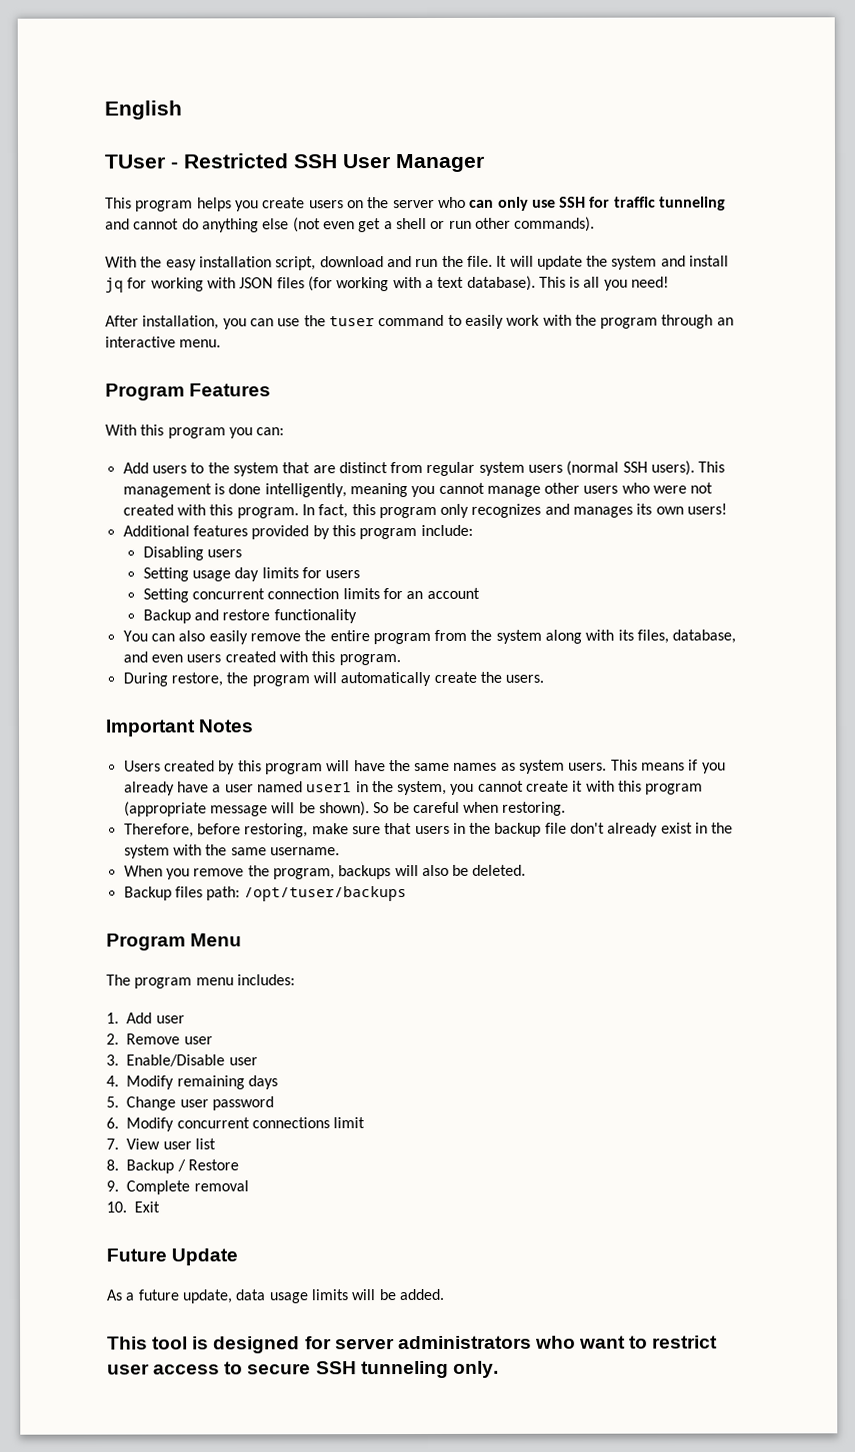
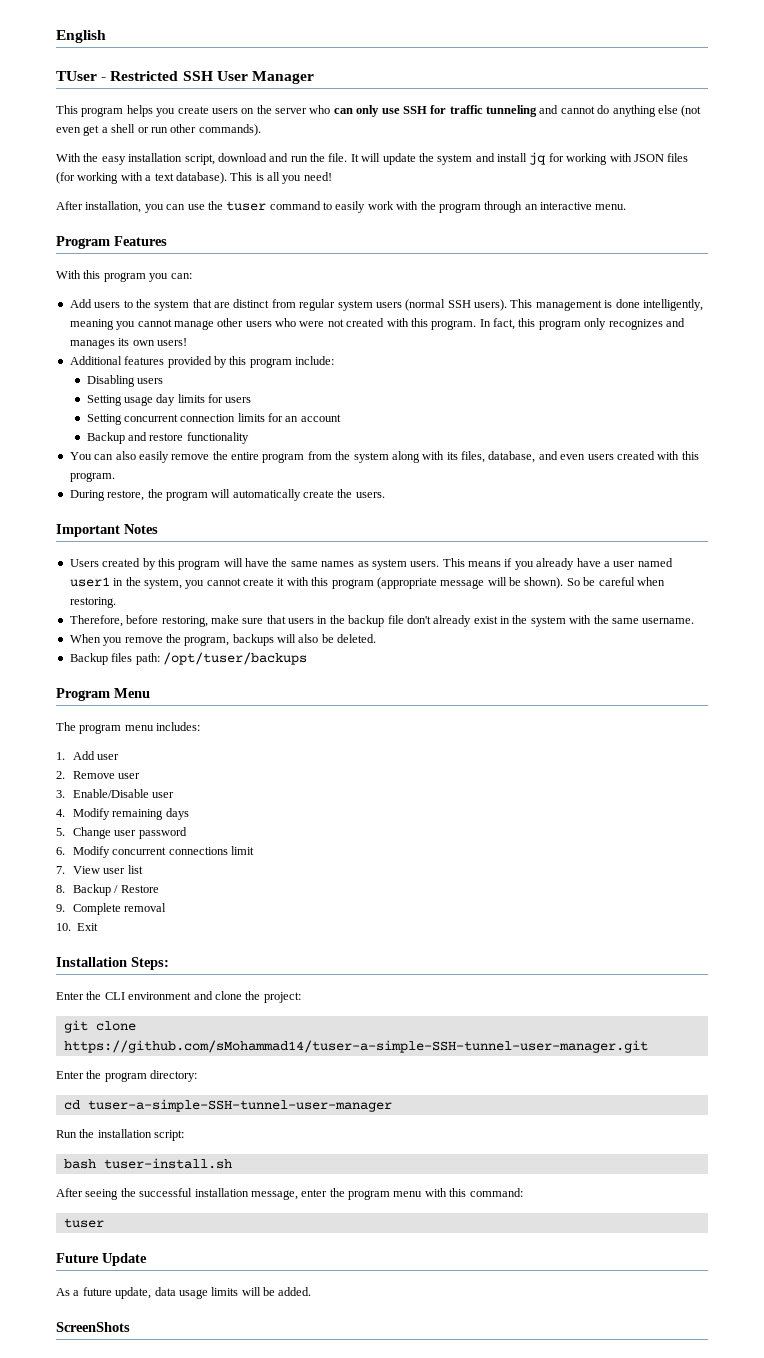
(160, 1207) none -> [56,957,169,970] [56,991,301,1003] [63,1020,136,1033] [63,1040,648,1053] [56,1070,198,1082] [63,1099,392,1112] [56,1129,185,1141] [63,1158,232,1169] [56,1188,523,1200] [63,1218,104,1228] // Installation Steps: // Enter the CLI environment and clone the project: // git clone https://github.com/sMohammad14/tuser-a-simple-SSH-tunnel-user-manager.git // Enter the program directory: // cd tuser-a-simple-SSH-tunnel-user-manager // Run the installation script: // bash tuser-install.sh // After seeing the successful installation message, enter the program menu with this command: // tuser
[107,1335,719,1354] [107,1360,499,1379] This tool is designed for server administrators who want to restrict user access to secure SSH tunneling only. -> [56,1322,130,1332] ScreenShots

